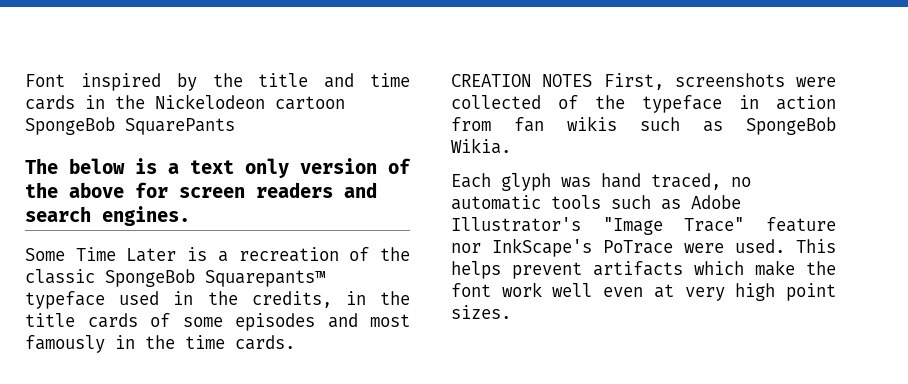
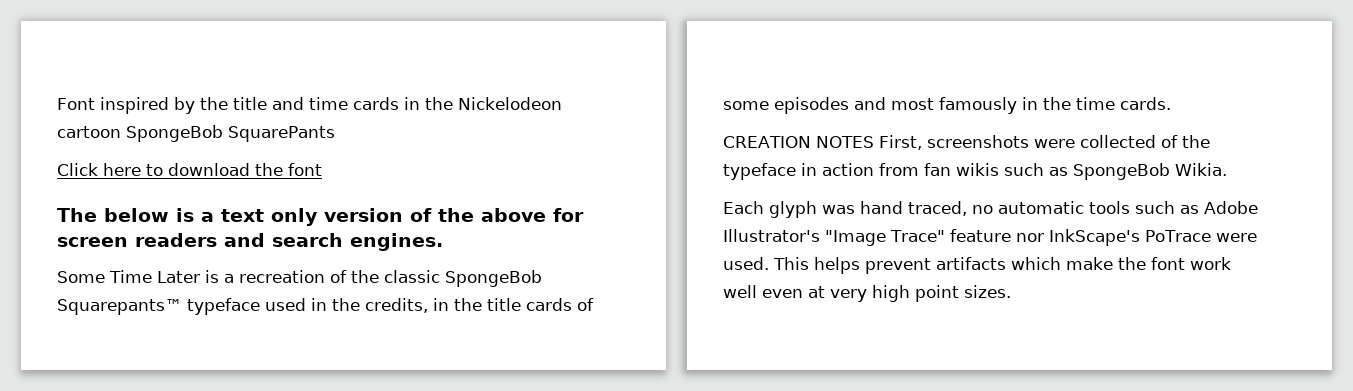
(235, 126) none -> [57,163,322,176] // Click here to download the font

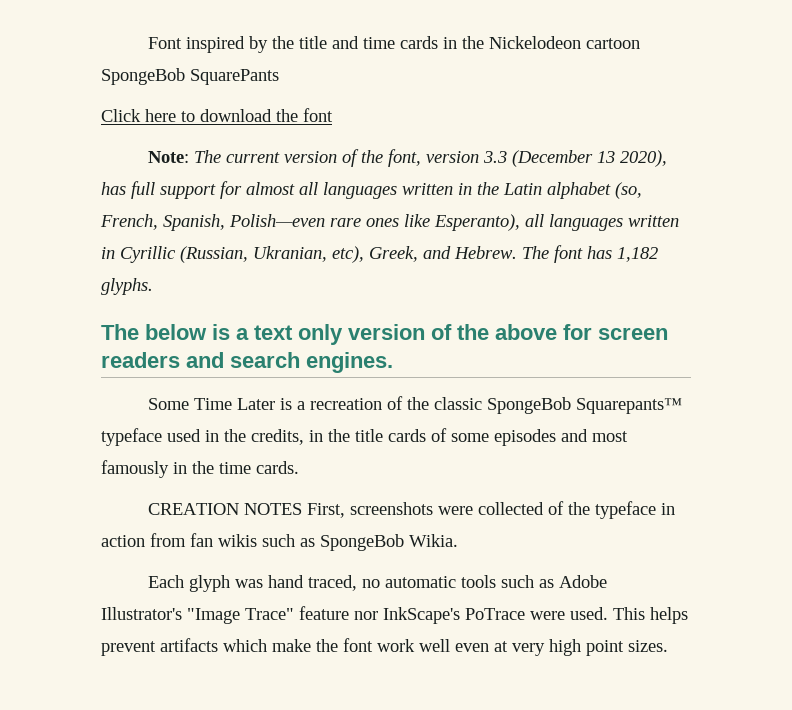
(322, 169) none -> [147,149,667,167] [101,181,642,199] [100,214,679,231] [101,245,658,263] [101,278,153,295] // Note: The current version of the font, version 3.3 (December 13 2020), has full support for almost all languages written in the Latin alphabet (so, French, Spanish, Polish—even rare ones like Esperanto), all languages written in Cyrillic (Russian, Ukranian, etc), Greek, and Hebrew. The font has 1,182 glyphs.

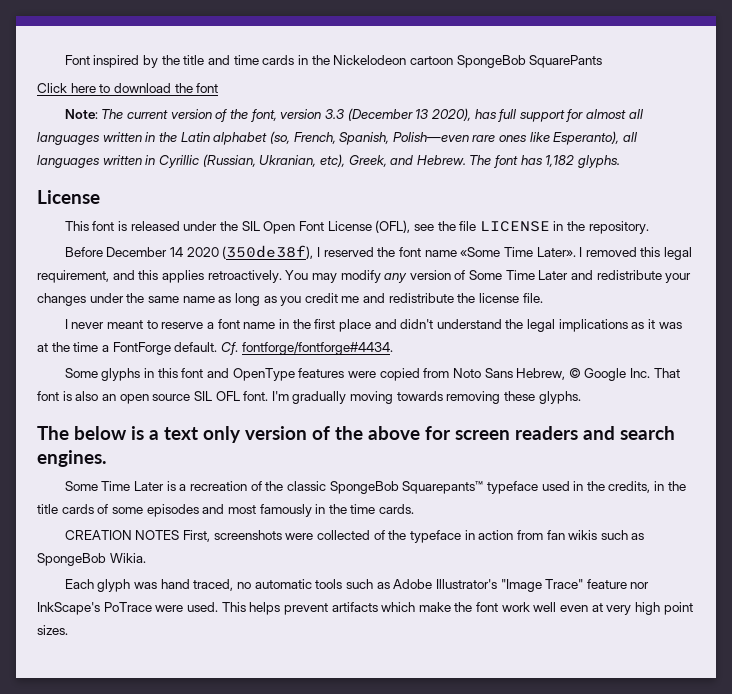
(153, 286) none -> [37,190,100,204] [64,220,649,234] [64,245,693,260] [37,270,692,283] [37,293,543,306] [64,319,682,332] [37,342,393,355] [64,368,680,381] [37,391,581,404] // License // This font is released under the SIL Open Font License (OFL), see the file LICENSE in the repository. // Before December 14 2020 (350de38f), I reserved the font name «Some Time Later». I removed this legal requirement, and this applies retroactively. You may modify any version of Some Time Later and redistribute your changes under the same name as long as you credit me and redistribute the license file. // I never meant to reserve a font name in the first place and didn't understand the legal implications as it was at the time a FontForge default. Cf. fontforge/fontforge#4434. // Some glyphs in this font and OpenType features were copied from Noto Sans Hebrew, © Google Inc. That font is also an open source SIL OFL font. I'm gradually moving towards removing these glyphs.

